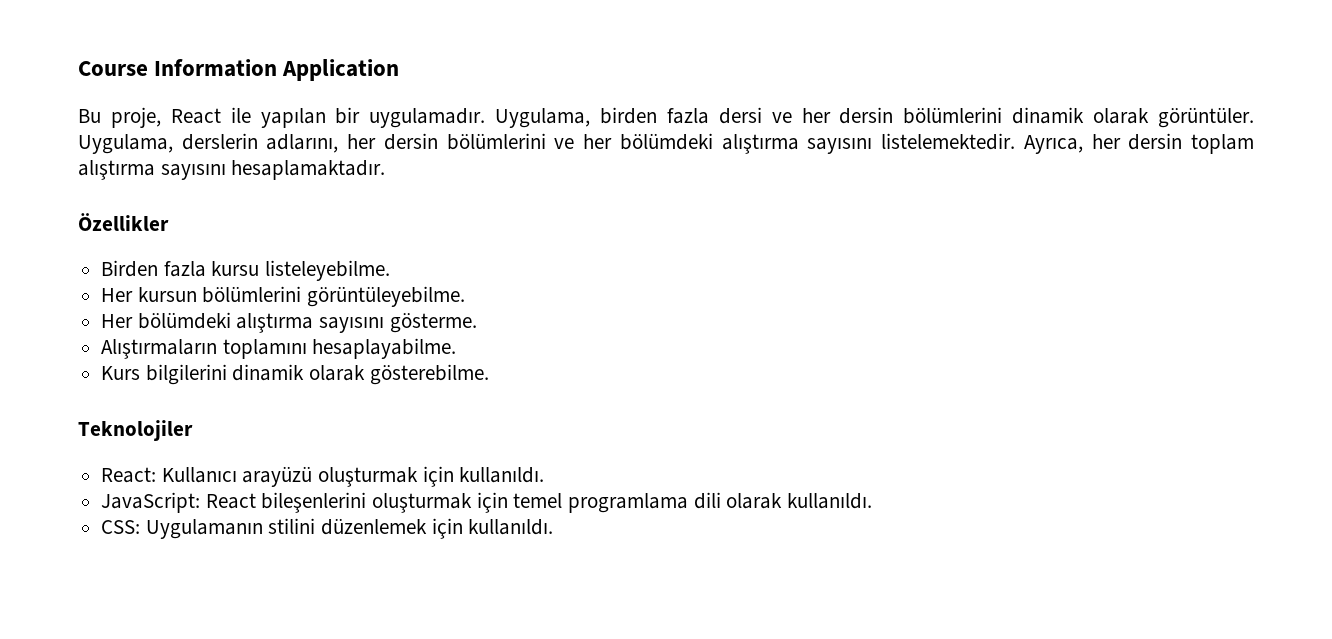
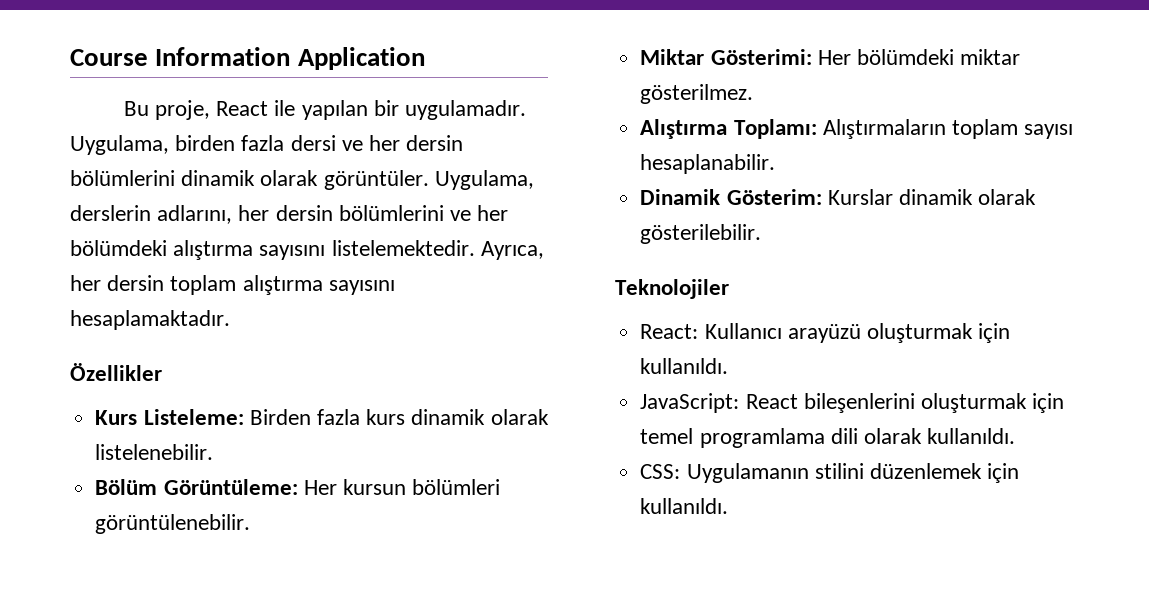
[101,260,391,281] [101,286,466,307] [101,312,477,333] [101,338,457,359] [101,364,489,385] Birden fazla kursu listeleyebilme. // Her kursun bölümlerini görüntüleyebilme. // Her bölümdeki alıştırma sayısını gösterme. // Alıştırmaların toplamını hesaplayabilme. // Kurs bilgilerini dinamik olarak gösterebilme. -> [95,409,549,425] [95,444,214,460] [95,479,501,495] [95,514,251,534] [640,49,1021,65] [640,84,754,104] [640,119,1074,139] [640,154,776,174] [640,189,1037,205] [640,224,762,244] Kurs Listeleme: Birden fazla kurs dinamik olarak listelenebilir. // Bölüm Görüntüleme: Her kursun bölümleri görüntülenebilir. // Miktar Gösterimi: Her bölümdeki miktar gösterilmez. // Alıştırma Toplamı: Alıştırmaların toplam sayısı hesaplanabilir. // Dinamik Gösterim: Kurslar dinamik olarak gösterilebilir.

